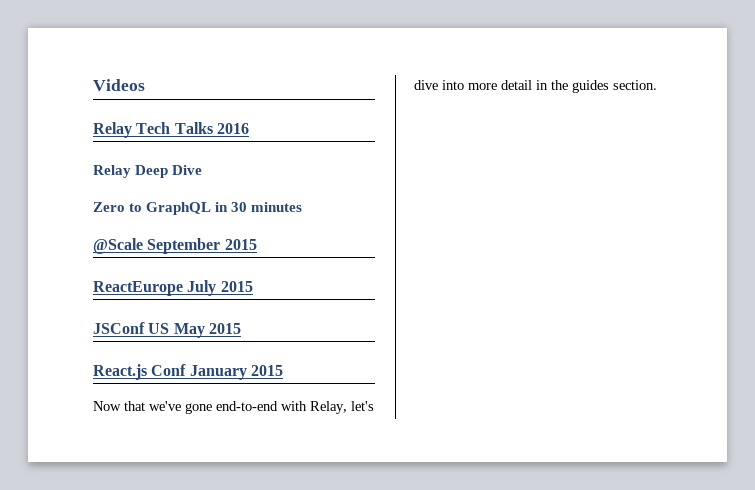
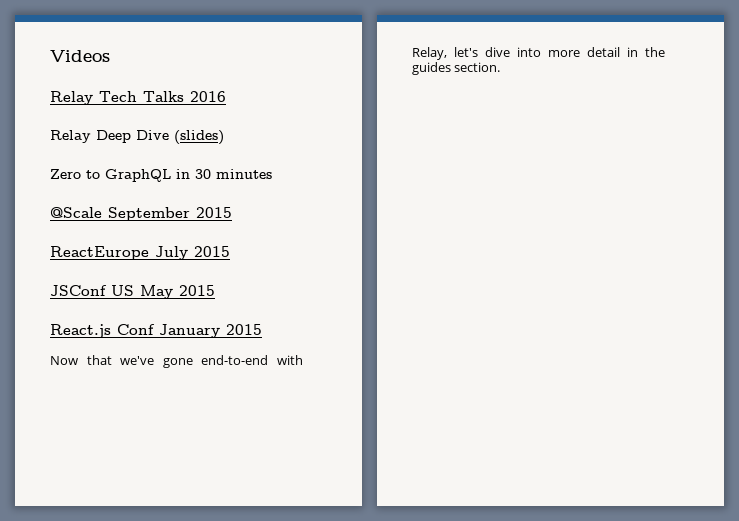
(203, 170) none -> [174,130,224,145] (slides)

